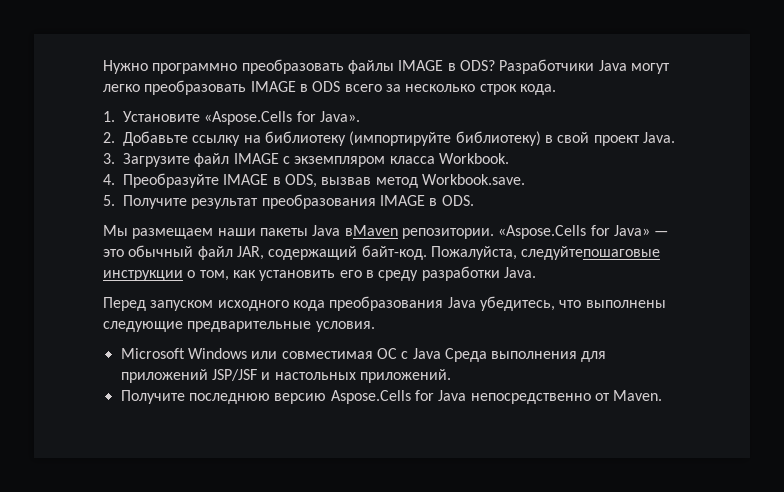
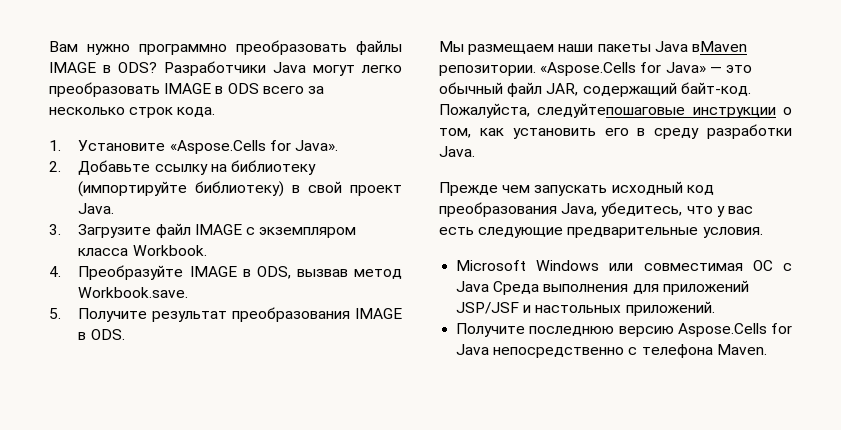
[103,60,148,74] Нужно -> [49,41,130,55] Вам нужно
[103,296,666,311] Перед запуском исходного кода преобразования Java убедитесь, что выполнены -> [439,181,714,196] [439,202,753,217] [439,227,474,235] Прежде чем запускать исходный код преобразования Java, убедитесь, что у вас есть
[594,393,610,401] от -> [628,344,713,358] с телефона

